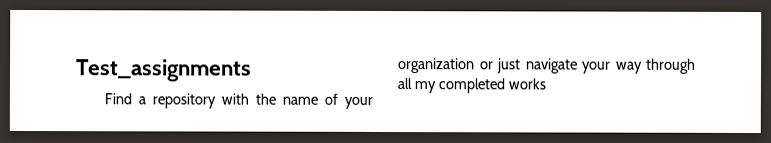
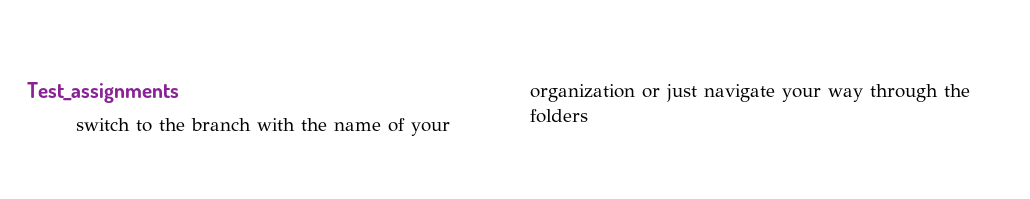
[103,93,216,109] Find a repository -> [75,118,251,132] switch to the branch
[397,78,546,94] all my completed works -> [944,84,970,97] [530,109,588,123] the folders

